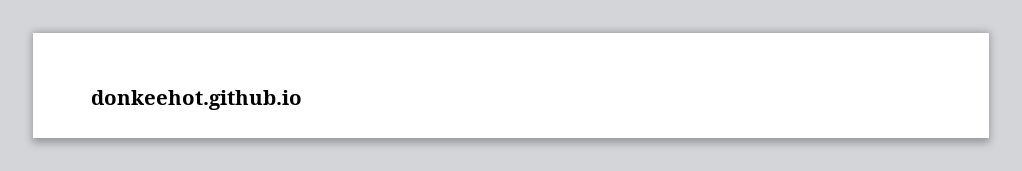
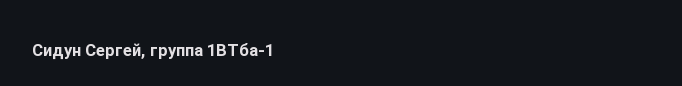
[91,90,302,110] donkeehot.github.io -> [32,43,275,60] Сидун Сергей, группа 1ВТба-1

